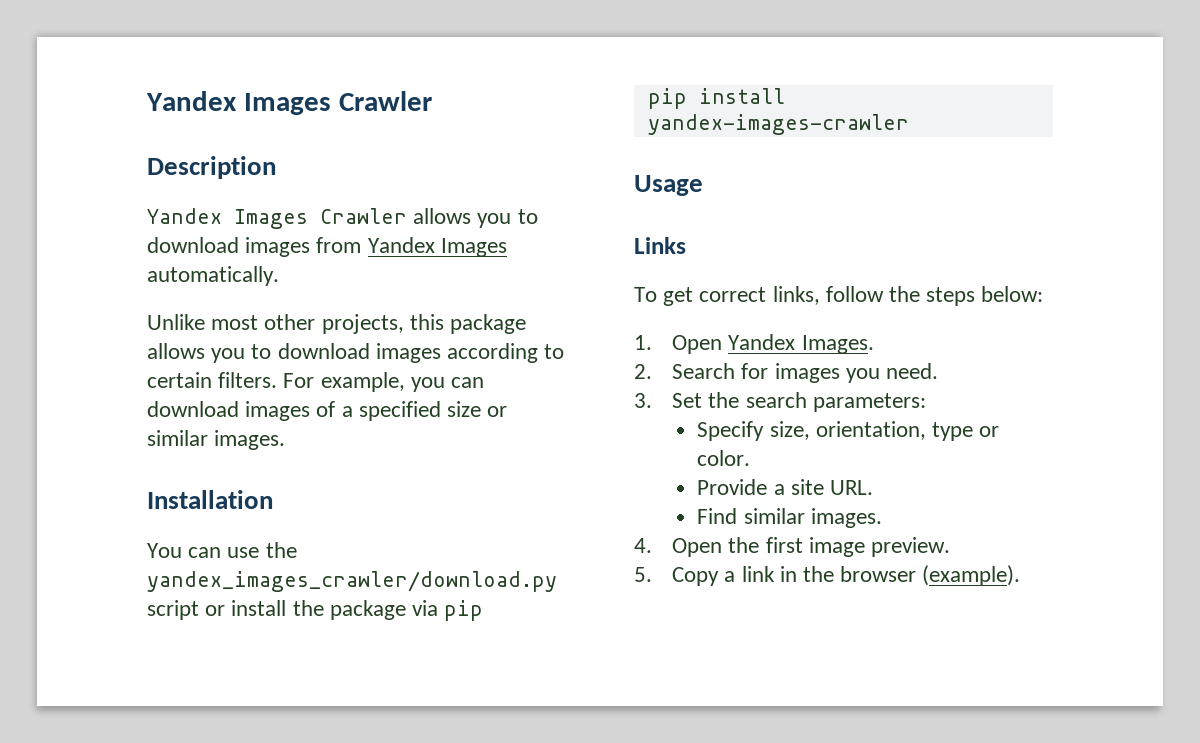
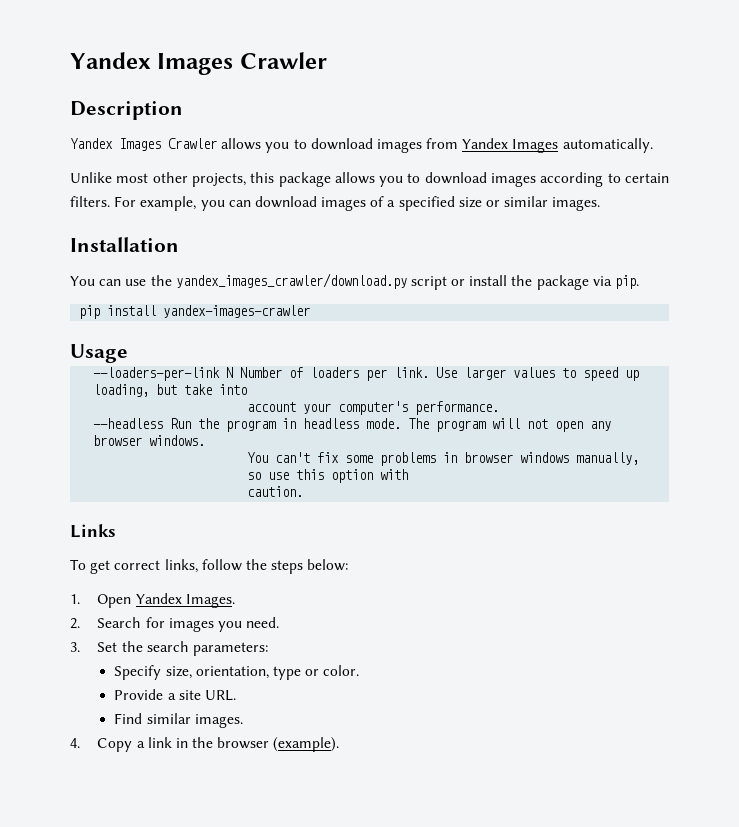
[444,600,484,621] pip -> [615,275,640,289] pip.
(703, 185) none -> [93,367,640,381] [93,384,248,397] [247,401,500,415] [93,418,612,432] [93,435,206,446] [247,452,640,466] [247,469,409,483] [247,486,304,497] // --loaders-per-link N Number of loaders per link. Use larger values to speed up loading, but take into // account your computer's performance. // --headless Run the program in headless mode. The program will not open any browser windows. // You can't fix some problems in browser windows manually, so use this option with // caution.
[672,537,951,557] [634,567,652,582] Open the first image preview. // 5. -> (80, 743) none

